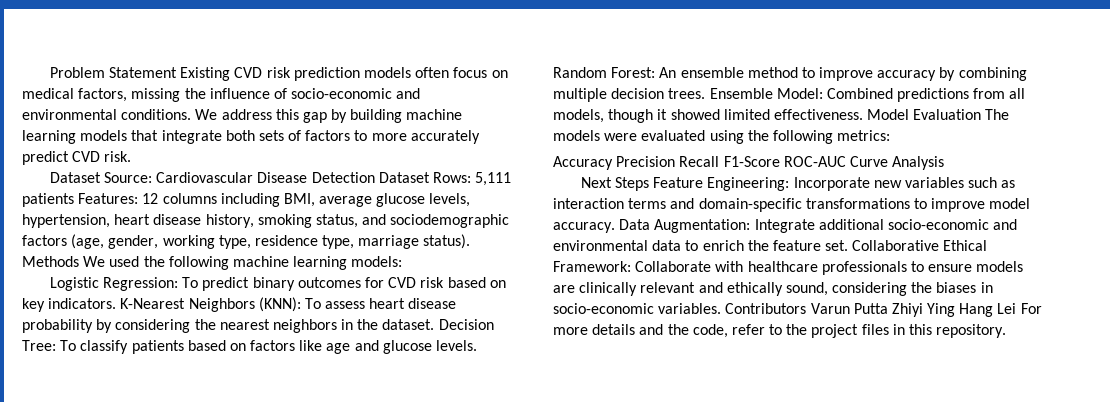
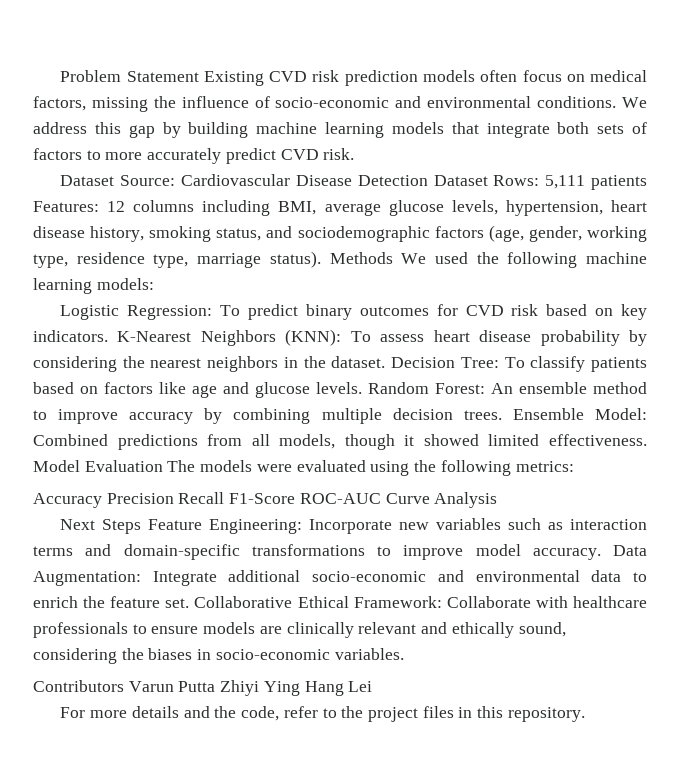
(722, 308) none -> (404, 654) //
(1017, 308) none -> (373, 686) //

